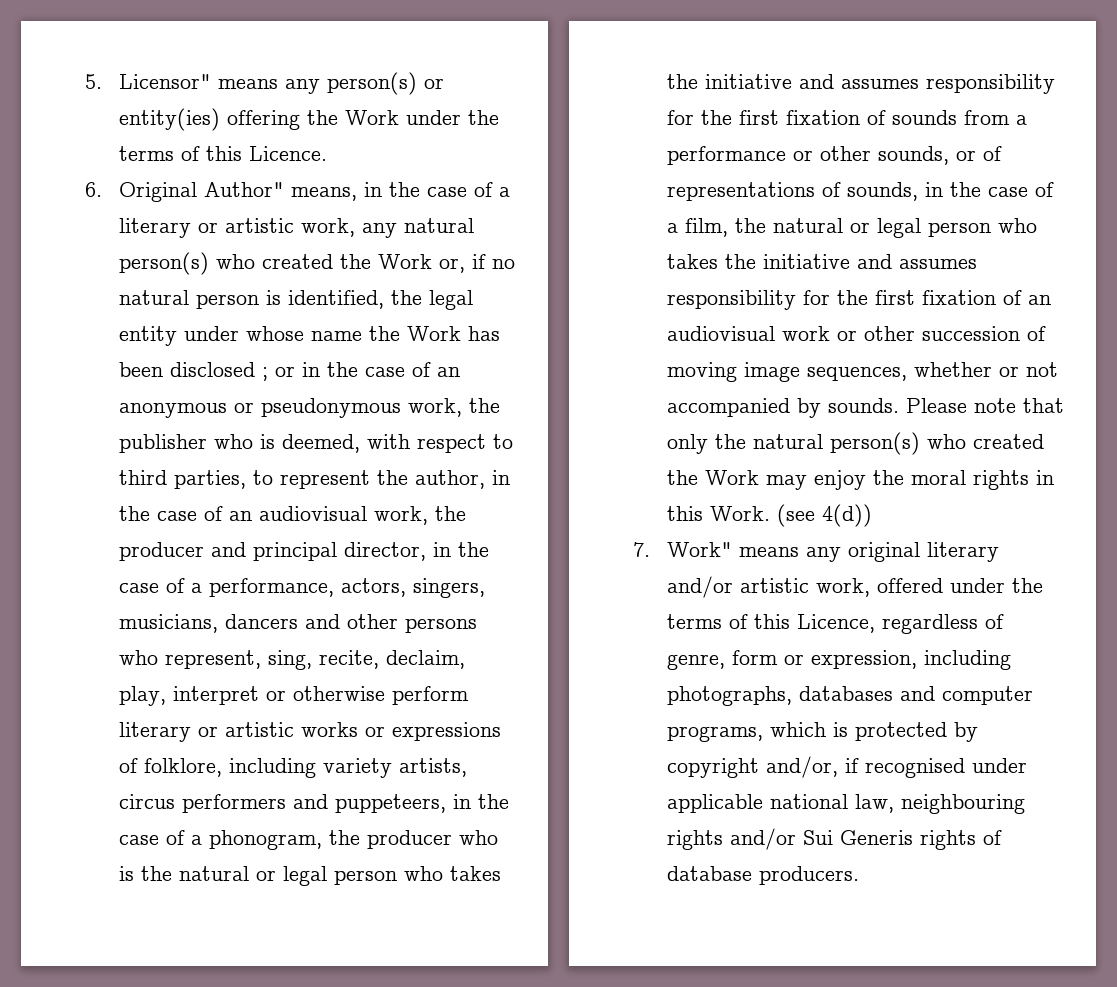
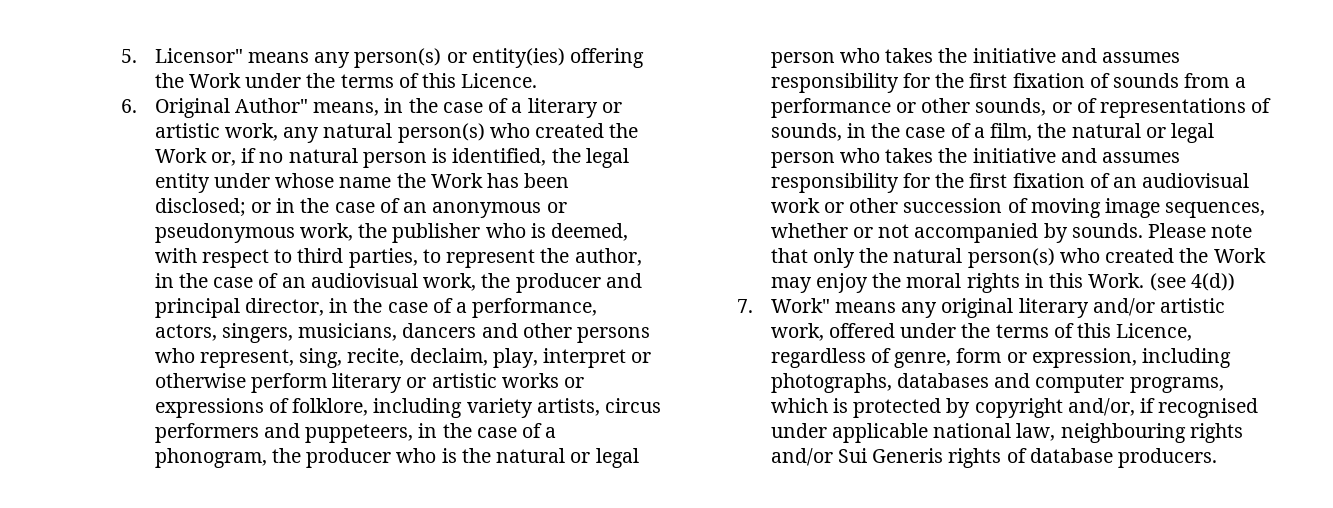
[169,362,268,381] disclosed ; -> [154,198,246,217] disclosed;

